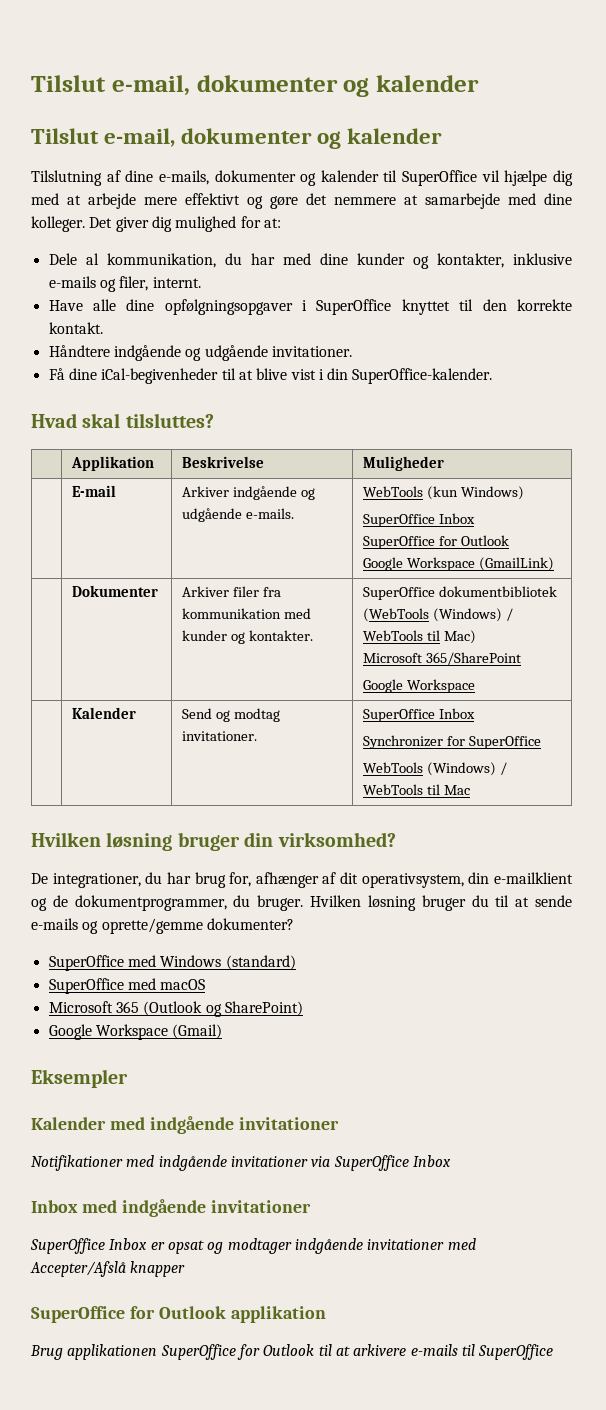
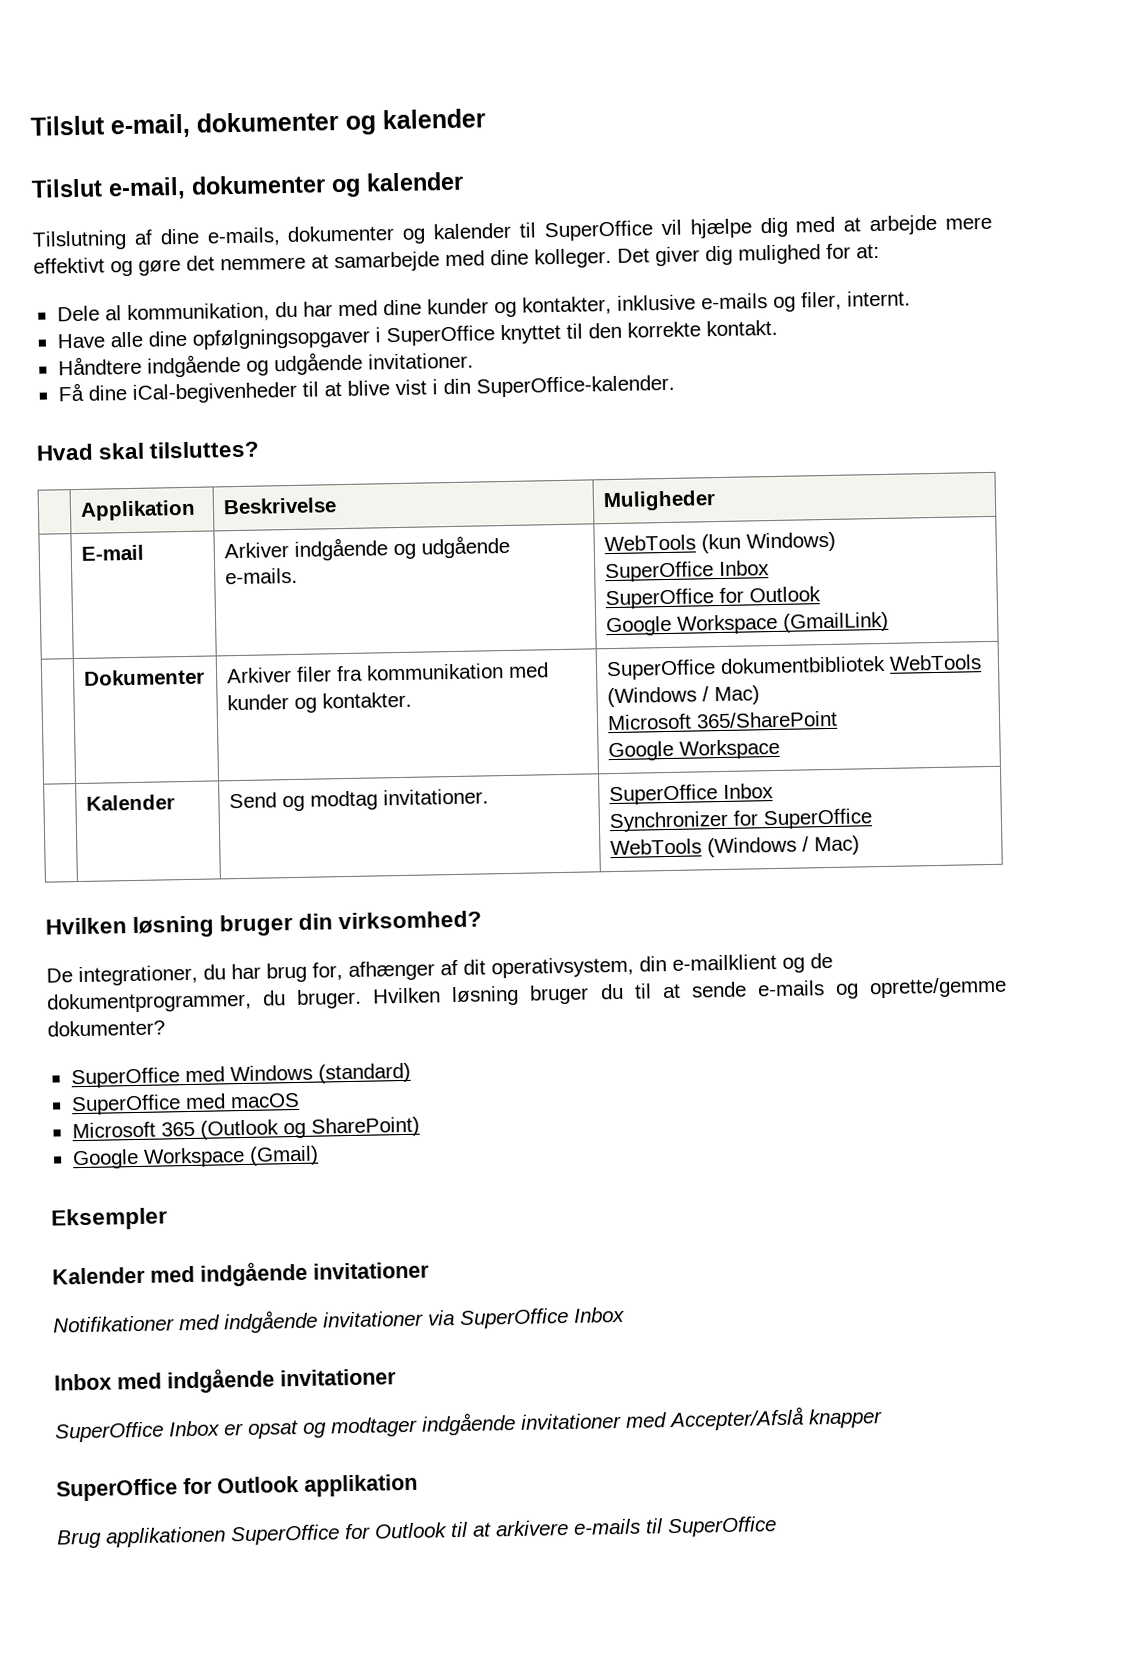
[363,608,514,622] [363,630,441,641] (WebTools (Windows) / WebTools til -> [889,654,983,671] [607,686,710,708] WebTools (Windows /
[427,762,508,776] [363,784,471,795] (Windows) / WebTools til Mac -> [707,835,861,858] (Windows / Mac)

